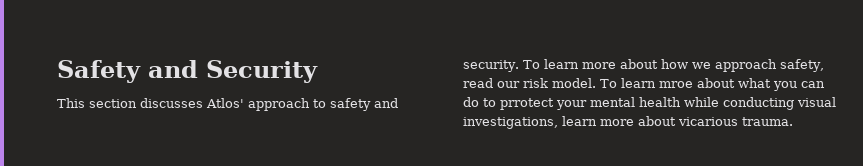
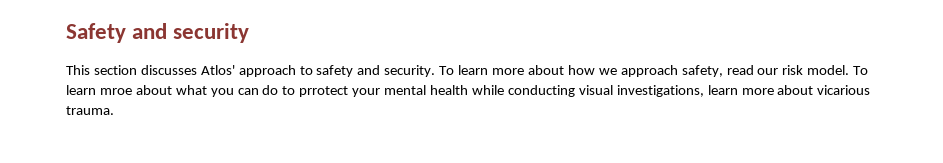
[206,60,318,83] Security -> [173,23,250,43] security

